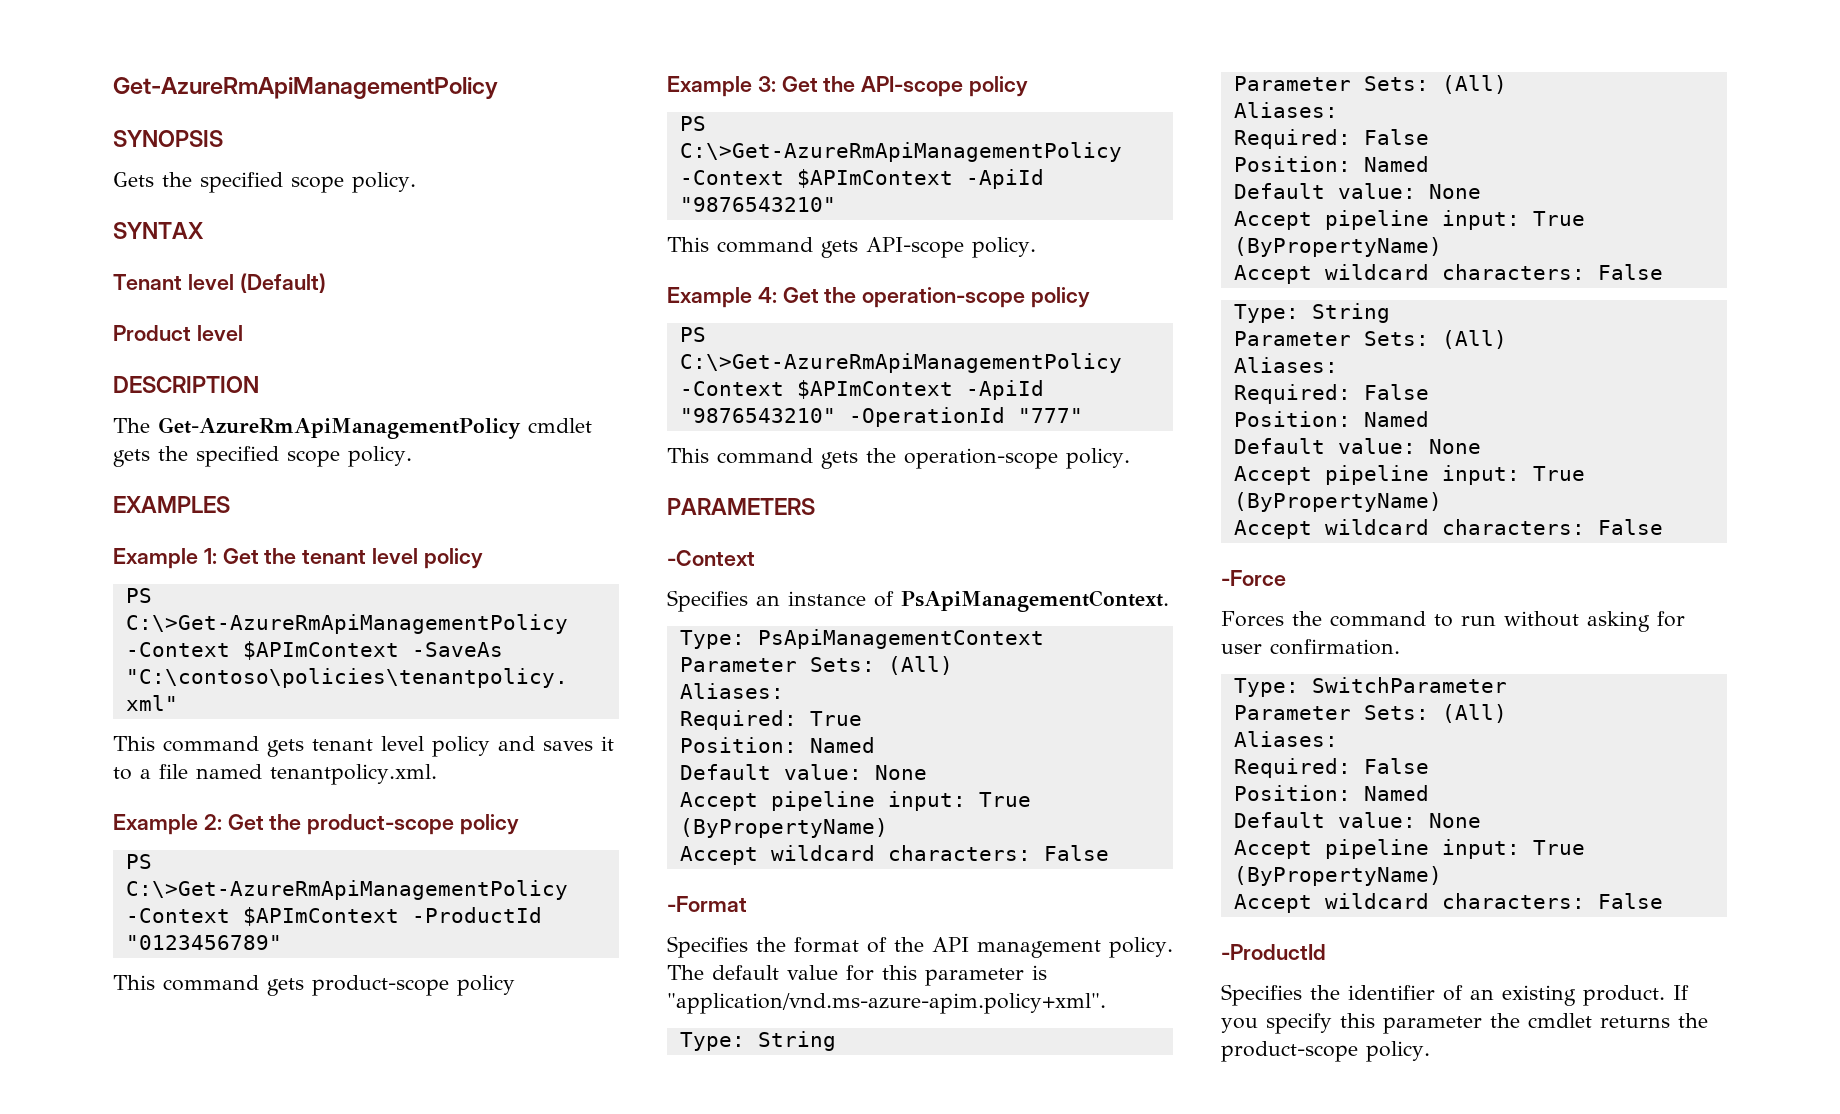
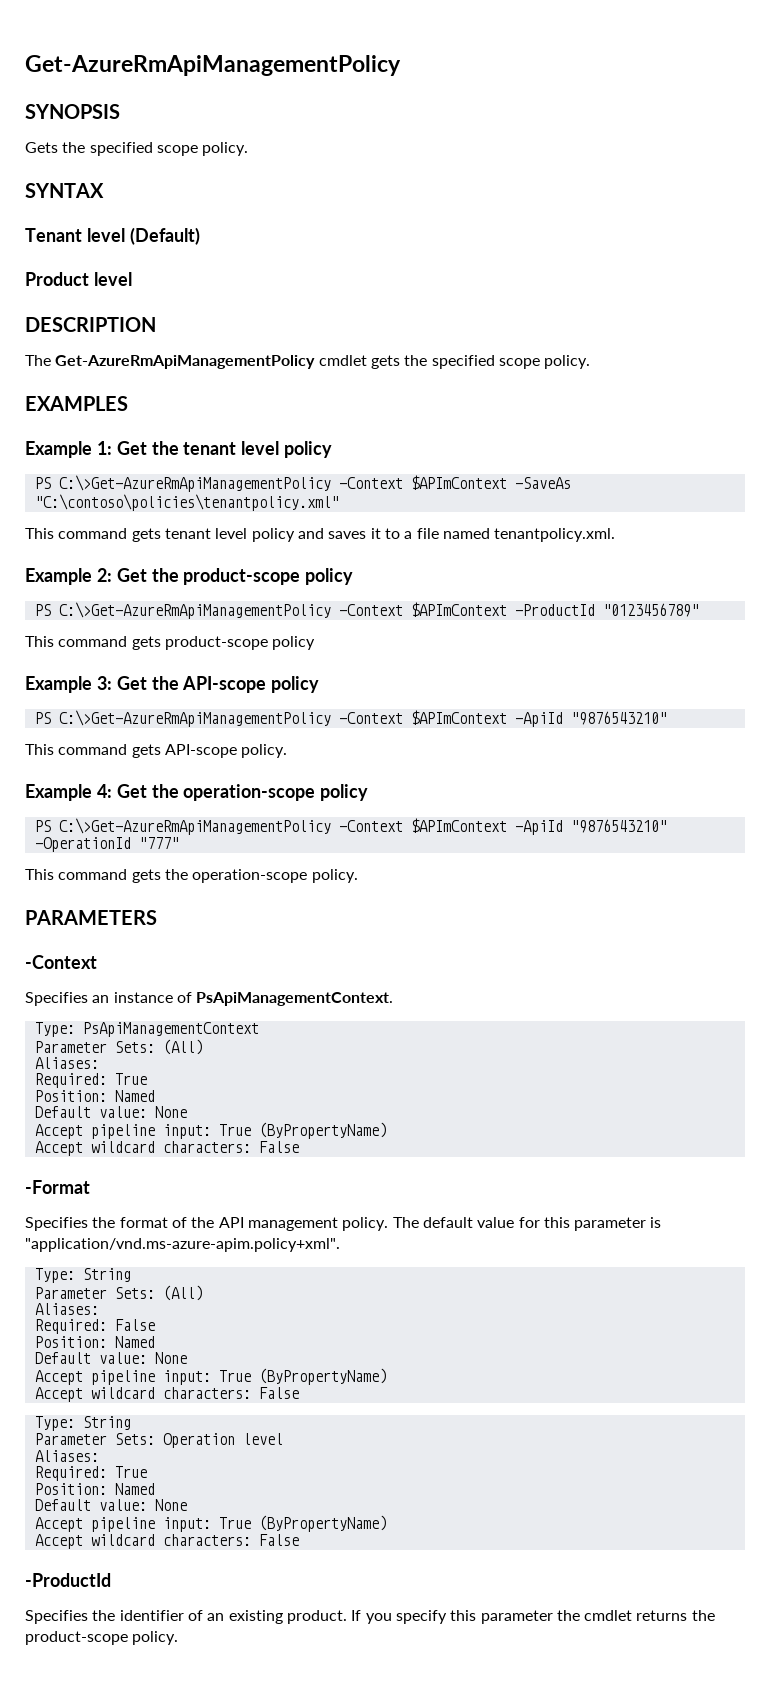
[1441,330,1507,349] [1233,357,1338,373] [1233,384,1429,404] [1233,411,1429,427] [1233,438,1481,454] [1233,465,1585,485] [1233,492,1442,512] [1233,519,1663,539] [1221,570,1286,586] [1221,611,1685,632] [1221,639,1400,655] [1233,677,1507,697] [1233,704,1507,723] [1233,731,1338,747] [1233,758,1429,778] (All) // Aliases: // Required: False // Position: Named // Default value: None // Accept pipeline input: True (ByPropertyName) // Accept wildcard characters: False // -Force // Forces the command to run without asking for user confirmation. // Type: SwitchParameter // Parameter Sets: (All) // Aliases: // Required: False -> [162,1433,283,1448] [34,1450,99,1462] [34,1466,147,1481] Operation level // Aliases: // Required: True

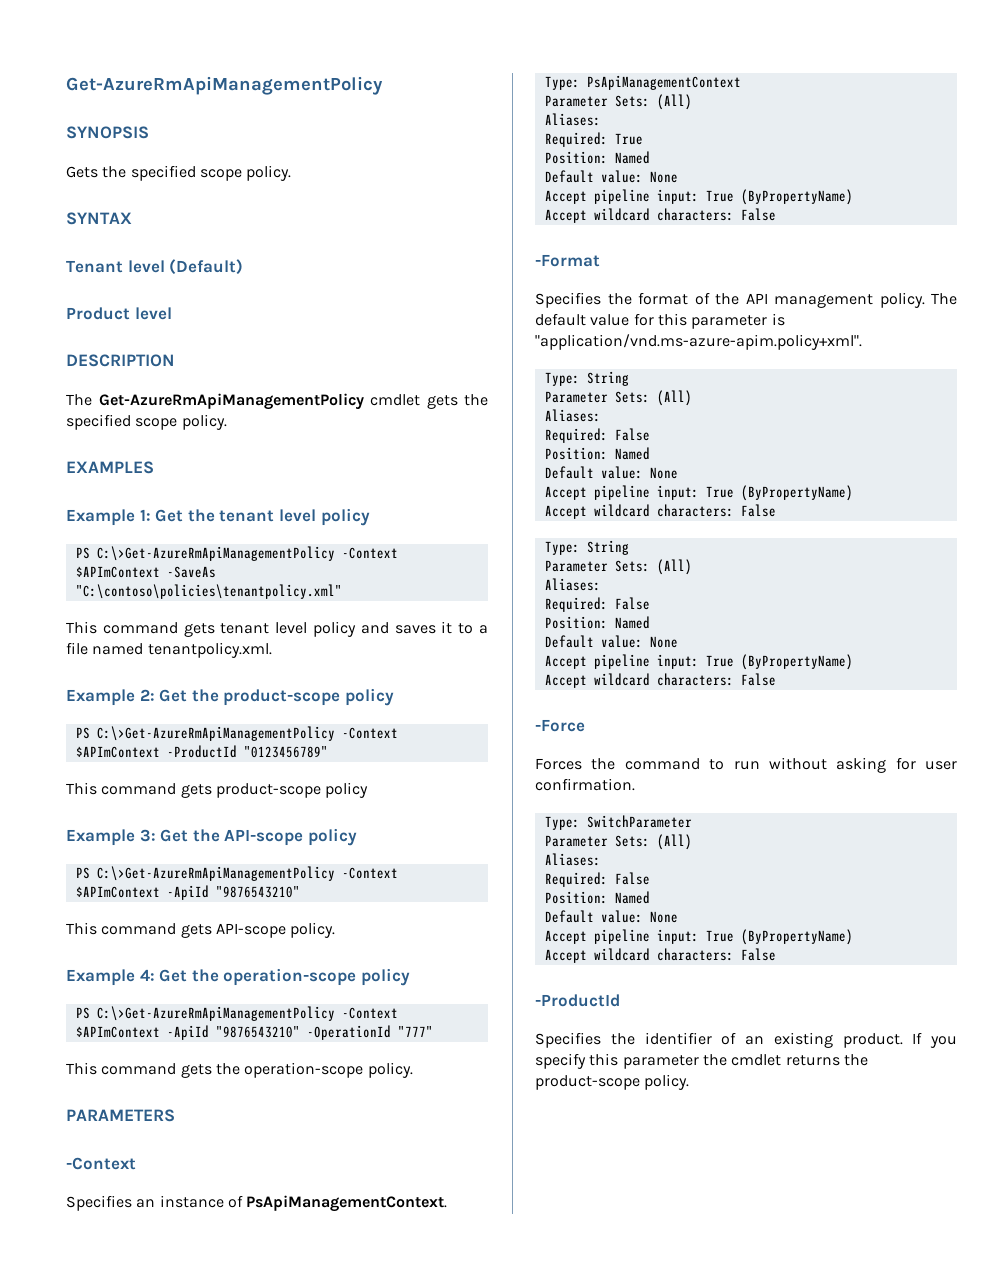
[162,1433,283,1448] [34,1450,99,1462] [34,1466,147,1481] Operation level // Aliases: // Required: True -> [656,559,692,575] [544,578,601,591] [544,597,650,612] [544,616,650,629] [544,635,678,648] [544,654,853,670] [544,673,776,688] [535,719,585,732] [535,757,957,773] [535,778,635,791] [544,815,692,830] [544,834,692,850] [544,853,601,866] [544,872,650,887] (All) // Aliases: // Required: False // Position: Named // Default value: None // Accept pipeline input: True (ByPropertyName) // Accept wildcard characters: False // -Force // Forces the command to run without asking for user confirmation. // Type: SwitchParameter // Parameter Sets: (All) // Aliases: // Required: False

